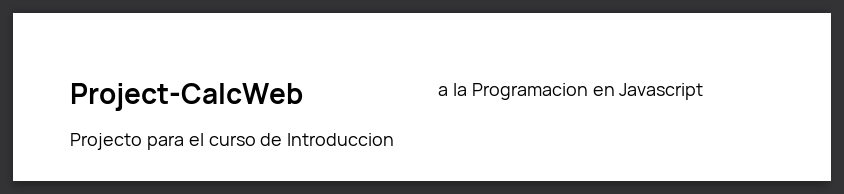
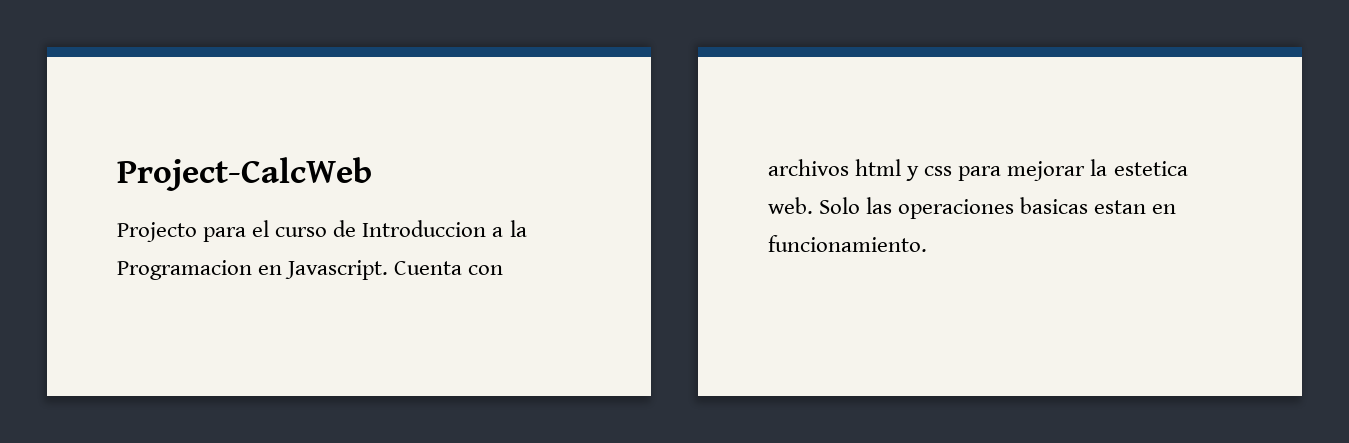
[619,83,704,100] Javascript -> [285,260,504,280] [768,159,1188,181] [768,197,1177,219] [768,235,927,252] Javascript. Cuenta con archivos html y css para mejorar la estetica web. Solo las operaciones basicas estan en funcionamiento.

